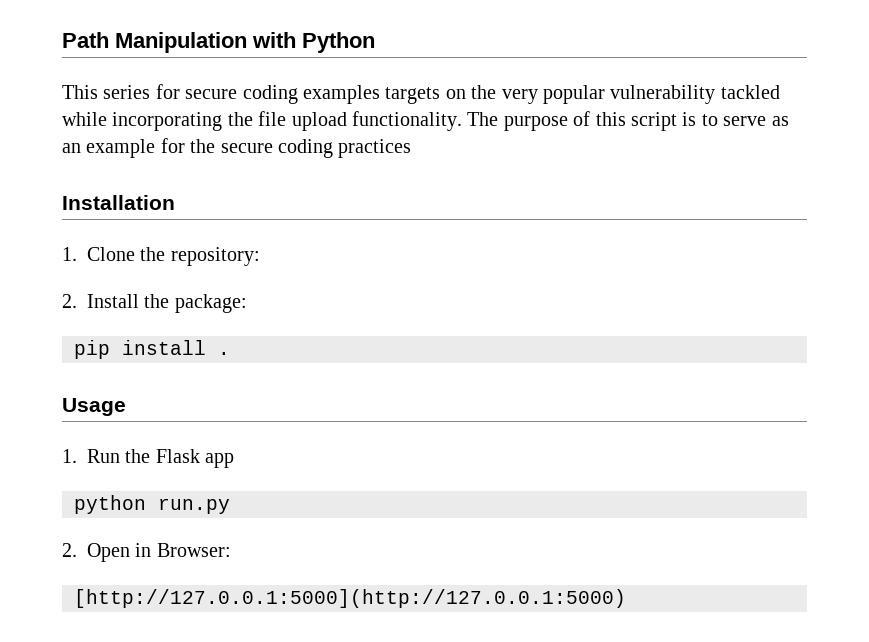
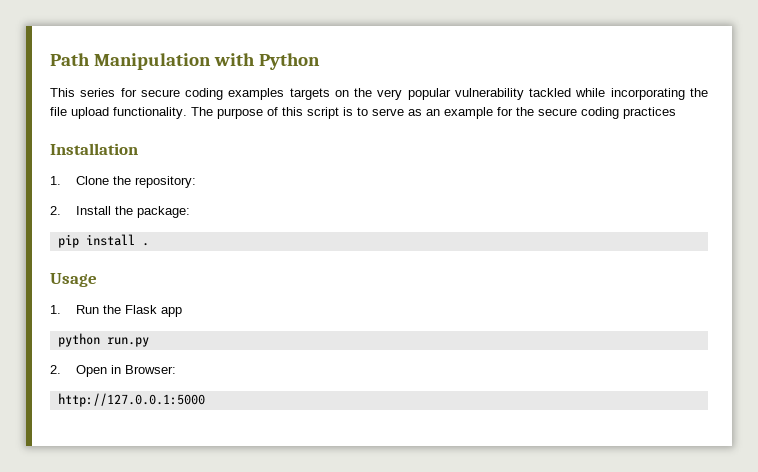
[74,589,626,608] [http://127.0.0.1:5000](http://127.0.0.1:5000) -> [57,393,205,407] http://127.0.0.1:5000

